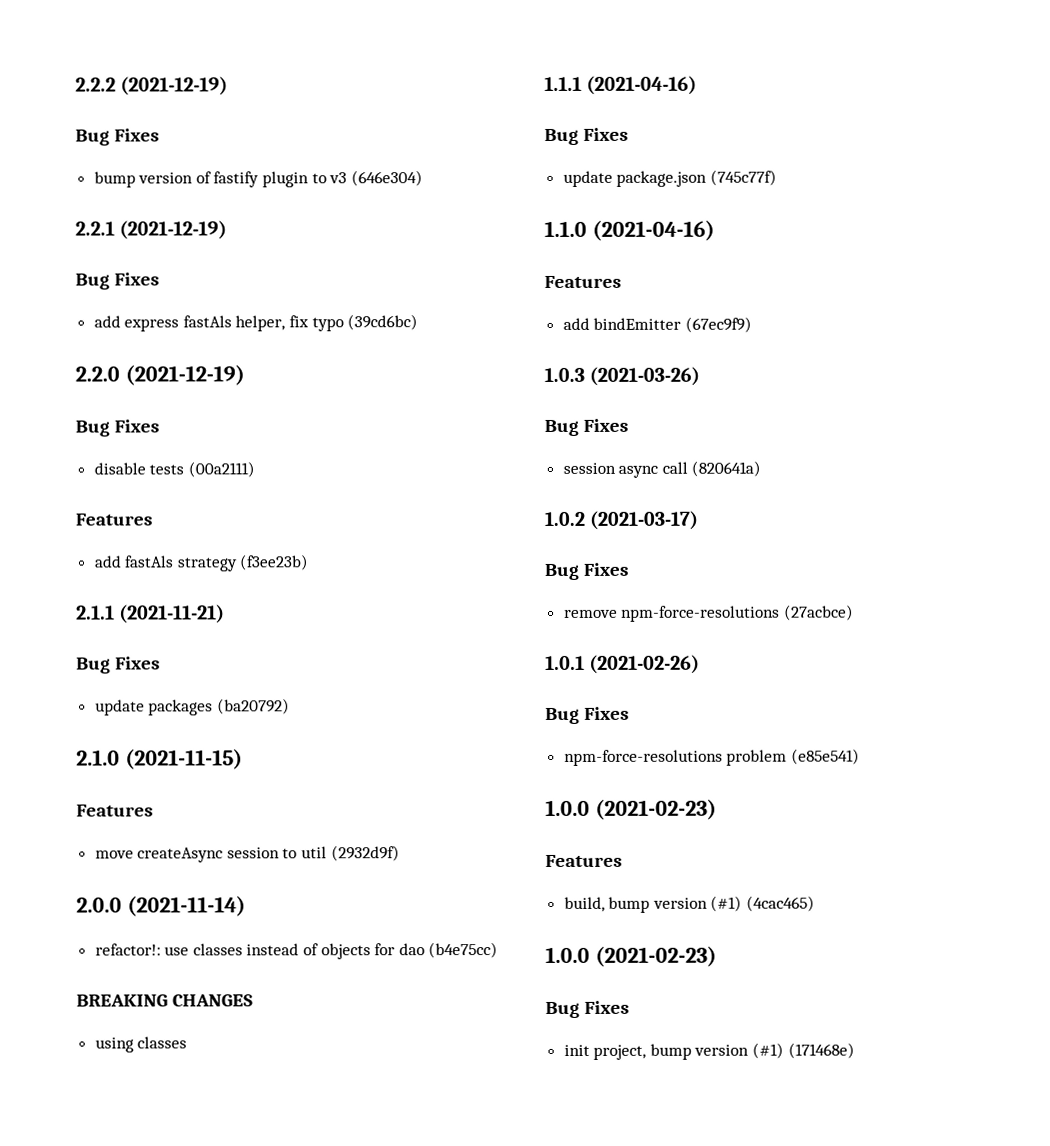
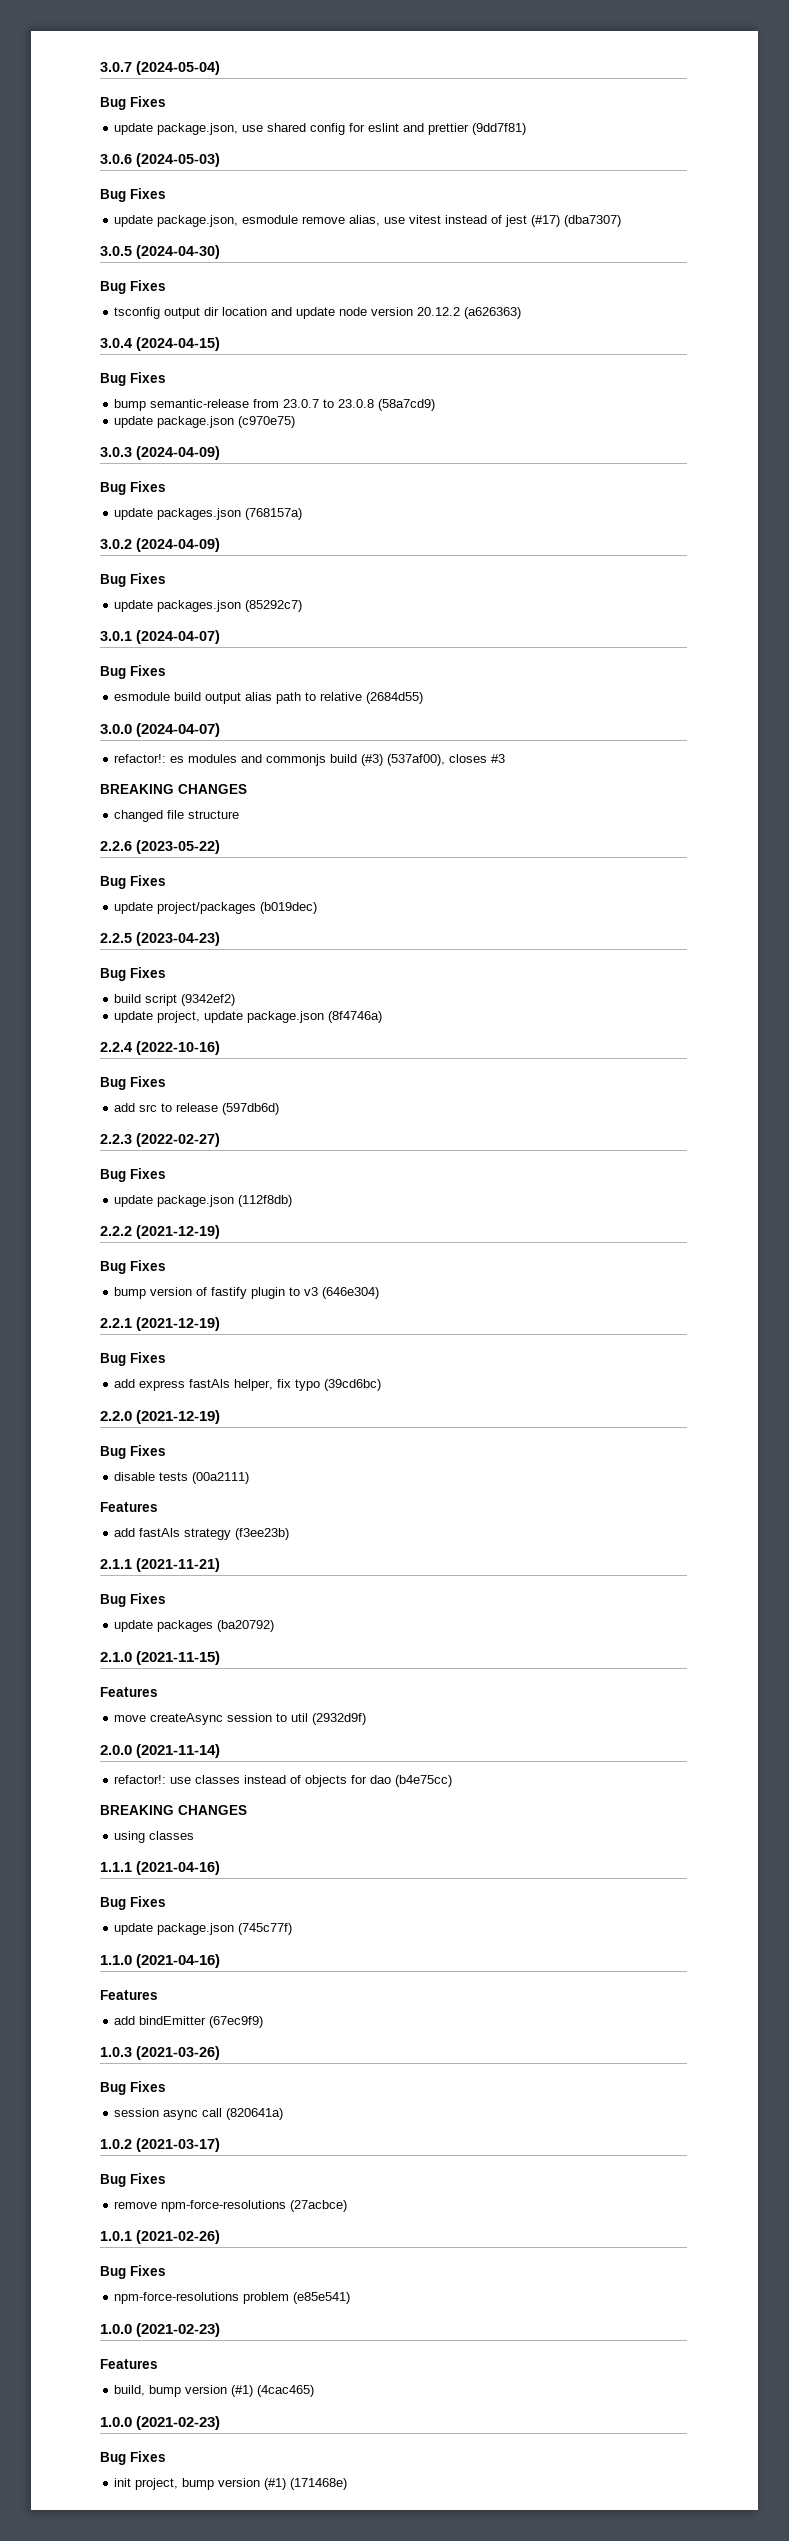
(75, 84) none -> [100,61,220,75] [100,96,166,110] [114,123,527,135] [100,153,220,167] [100,188,166,202] [114,215,622,227] [100,245,220,259] [100,280,166,294] [114,307,522,319] [100,337,220,351] [100,372,166,386] [114,399,436,411] [114,416,296,428] [100,446,220,460] [100,481,166,495] [114,508,303,520] [100,538,220,552] [100,573,166,587] [114,600,303,612] [100,630,220,644] [100,665,166,679] [114,692,424,704] [100,723,221,737] [114,754,506,766] [100,784,247,794] [114,810,240,822] [100,840,220,854] [100,875,166,889] [114,902,318,914] [100,932,220,946] [100,967,166,981] [114,994,236,1006] [114,1011,383,1023] [100,1041,220,1055] [100,1076,166,1090] [114,1103,280,1115] [100,1133,220,1147] [100,1168,166,1182] [114,1195,293,1207] 3.0.7 (2024-05-04) // Bug Fixes // update package.json, use shared config for eslint and prettier (9dd7f81) // 3.0.6 (2024-05-03) // Bug Fixes // update package.json, esmodule remove alias, use vitest instead of jest (#17) (dba7307) // 3.0.5 (2024-04-30) // Bug Fixes // tsconfig output dir location and update node version 20.12.2 (a626363) // 3.0.4 (2024-04-15) // Bug Fixes // bump semantic-release from 23.0.7 to 23.0.8 (58a7cd9) // update package.json (c970e75) // 3.0.3 (2024-04-09) // Bug Fixes // update packages.json (768157a) // 3.0.2 (2024-04-09) // Bug Fixes // update packages.json (85292c7) // 3.0.1 (2024-04-07) // Bug Fixes // esmodule build output alias path to relative (2684d55) // 3.0.0 (2024-04-07) // refactor!: es modules and commonjs build (#3) (537af00), closes #3 // BREAKING CHANGES // changed file structure // 2.2.6 (2023-05-22) // Bug Fixes // update project/packages (b019dec) // 2.2.5 (2023-04-23) // Bug Fixes // build script (9342ef2) // update project, update package.json (8f4746a) // 2.2.4 (2022-10-16) // Bug Fixes // add src to release (597db6d) // 2.2.3 (2022-02-27) // Bug Fixes // update package.json (112f8db) //

